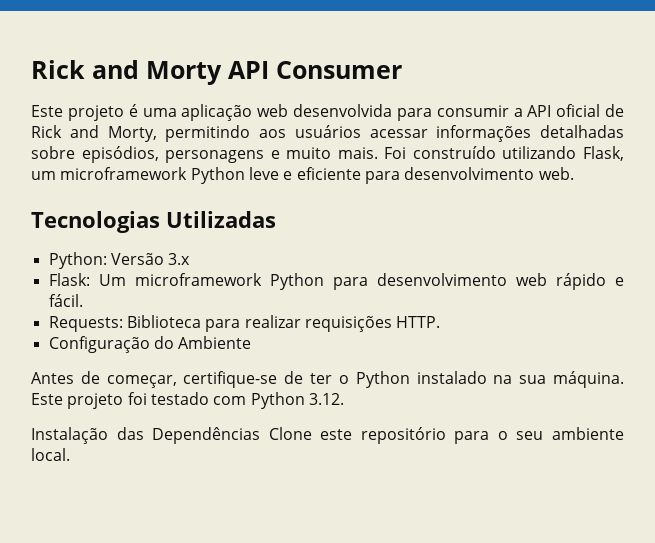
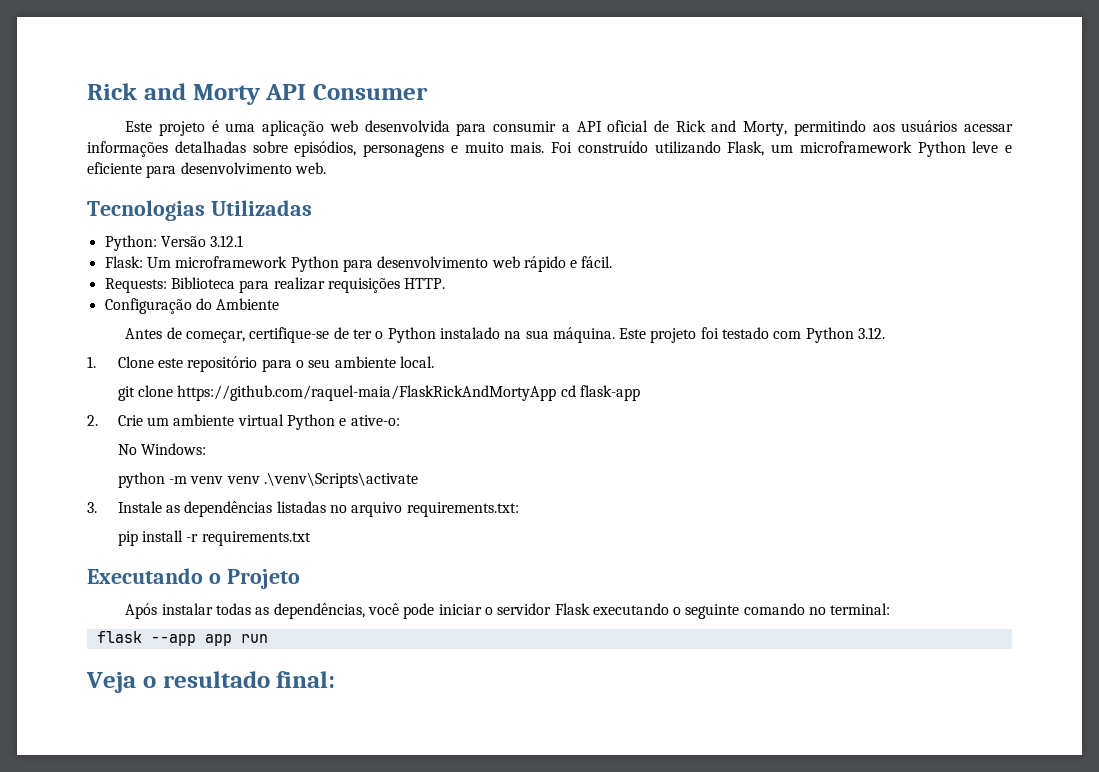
[168,253,191,265] 3.x -> [210,235,244,247] 3.12.1
[31,427,261,444] Instalação das Dependências -> [87,356,96,368] 1.
(70, 454) none -> [117,385,641,401] [87,414,400,430] [117,443,207,455] [117,472,419,488] [87,501,519,517] [117,530,311,546] [87,568,300,589] [125,603,891,619] [96,631,268,646] [86,671,336,693] // git clone https://github.com/raquel-maia/FlaskRickAndMortyApp cd flask-app // 2. Crie um ambiente virtual Python e ative-o: // No Windows: // python -m venv venv .\venv\Scripts\activate // 3. Instale as dependências listadas no arquivo requirements.txt: // pip install -r requirements.txt // Executando o Projeto // Após instalar todas as dependências, você pode iniciar o servidor Flask executando o seguinte comando no terminal: // flask --app app run // Veja o resultado final:

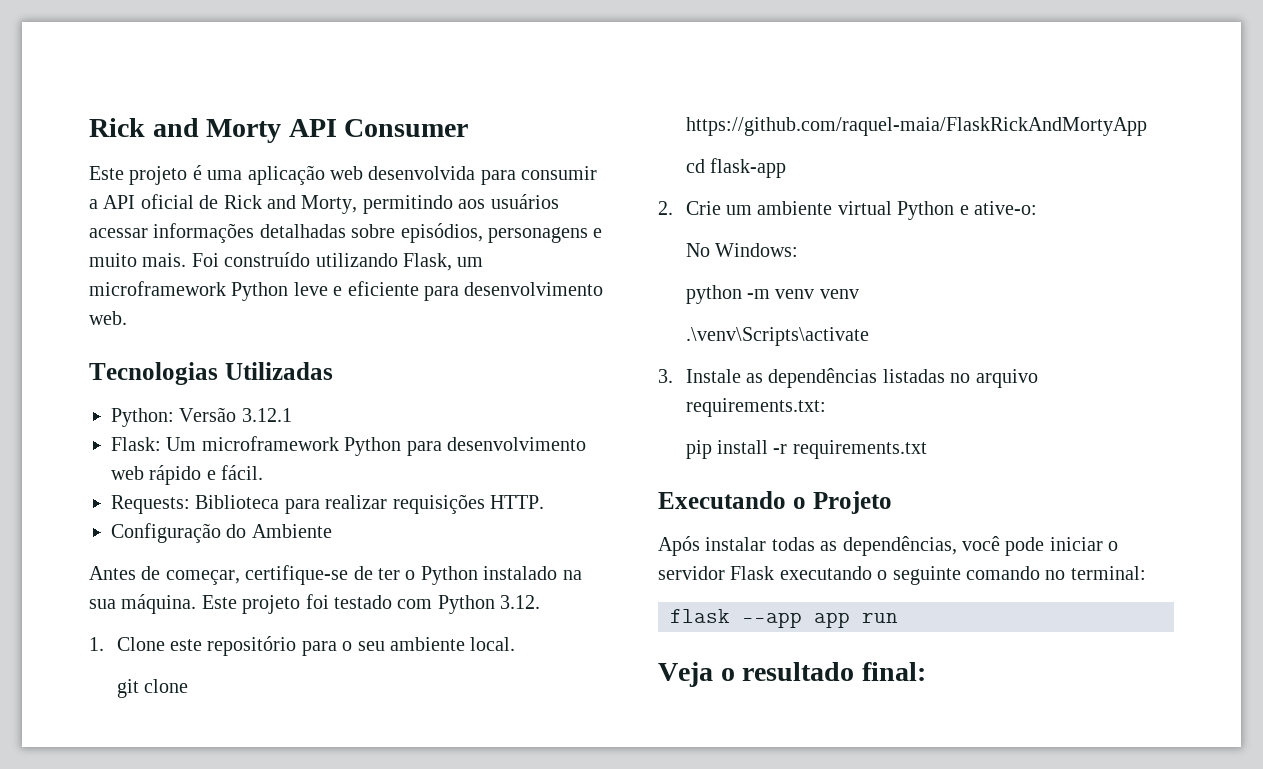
(557, 393) none -> (1147, 126) //
(260, 480) none -> (859, 294) //

